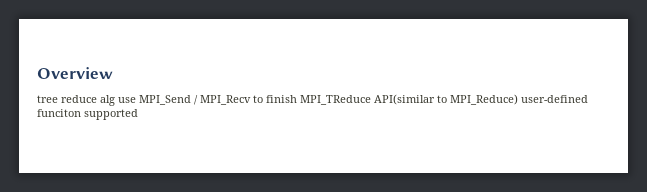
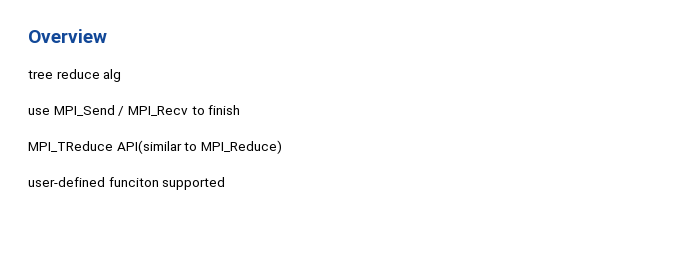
(115, 100) none -> (122, 75) //
(297, 99) none -> (241, 110) //
(518, 99) none -> (282, 147) //

